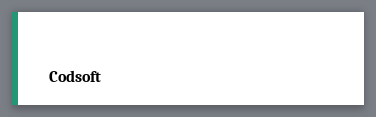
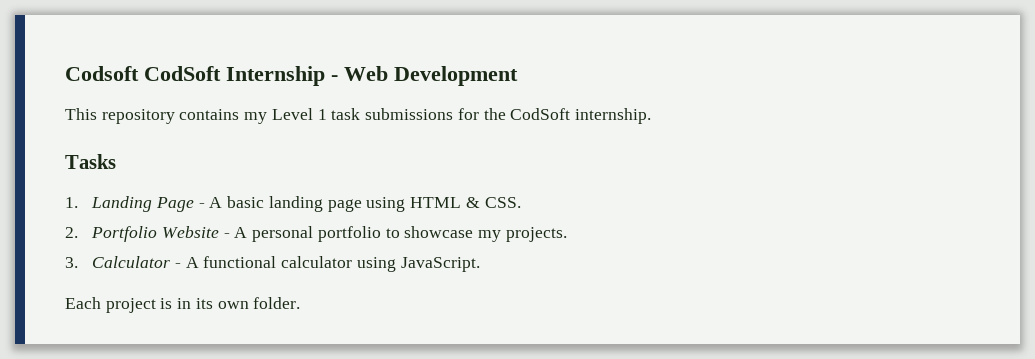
(101, 76) none -> [144,66,518,86] [65,108,651,124] [65,154,116,169] [65,196,521,212] [65,226,567,242] [65,256,480,272] [65,297,301,313] CodSoft Internship - Web Development // This repository contains my Level 1 task submissions for the CodSoft internship. // Tasks // 1. Landing Page - A basic landing page using HTML & CSS. // 2. Portfolio Website - A personal portfolio to showcase my projects. // 3. Calculator - A functional calculator using JavaScript. // Each project is in its own folder.

